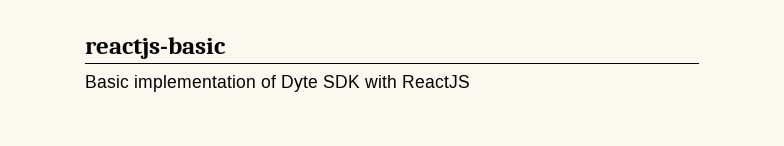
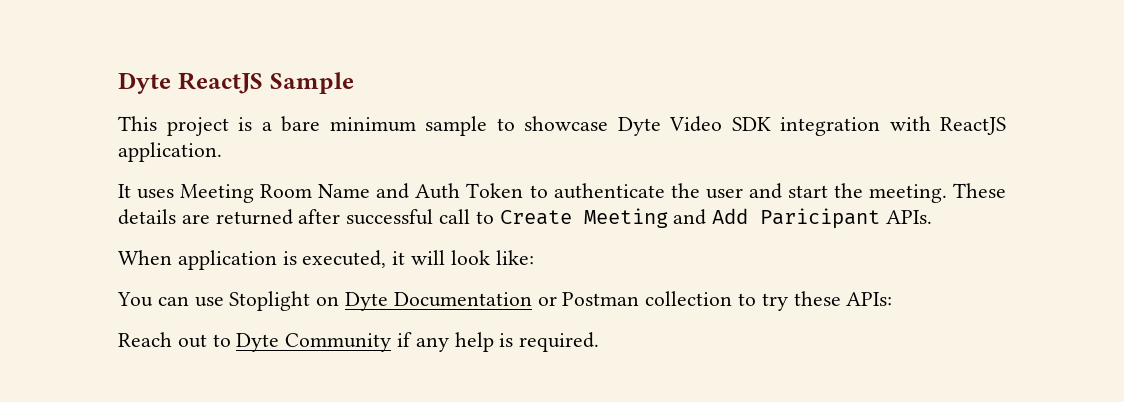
[85,37,226,59] [85,75,470,92] reactjs-basic // Basic implementation of Dyte SDK with ReactJS -> [118,72,354,94] [118,116,1006,136] [118,142,222,162] [118,183,1006,203] [118,208,933,229] [118,250,534,270] [117,291,893,311] [118,332,600,352] Dyte ReactJS Sample // This project is a bare minimum sample to showcase Dyte Video SDK integration with ReactJS application. // It uses Meeting Room Name and Auth Token to authenticate the user and start the meeting. These details are returned after successful call to Create Meeting and Add Paricipant APIs. // When application is executed, it will look like: // You can use Stoplight on Dyte Documentation or Postman collection to try these APIs: // Reach out to Dyte Community if any help is required.

